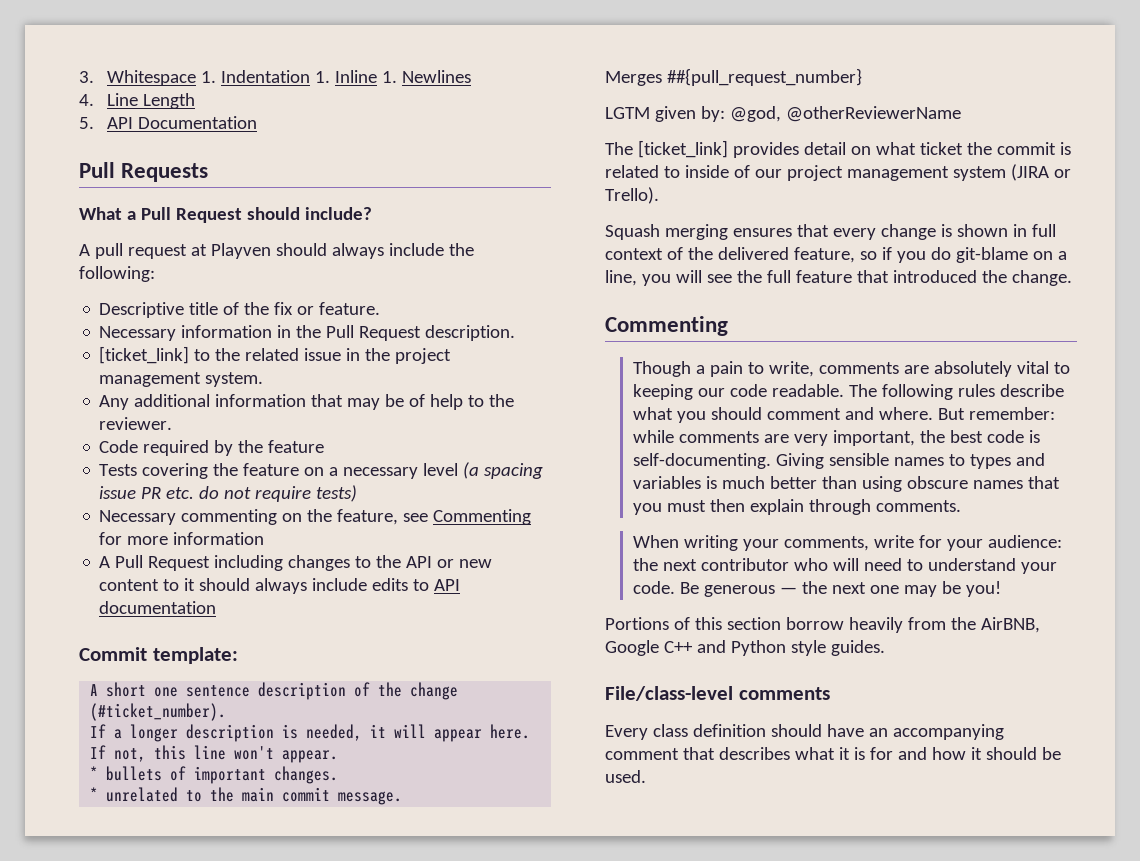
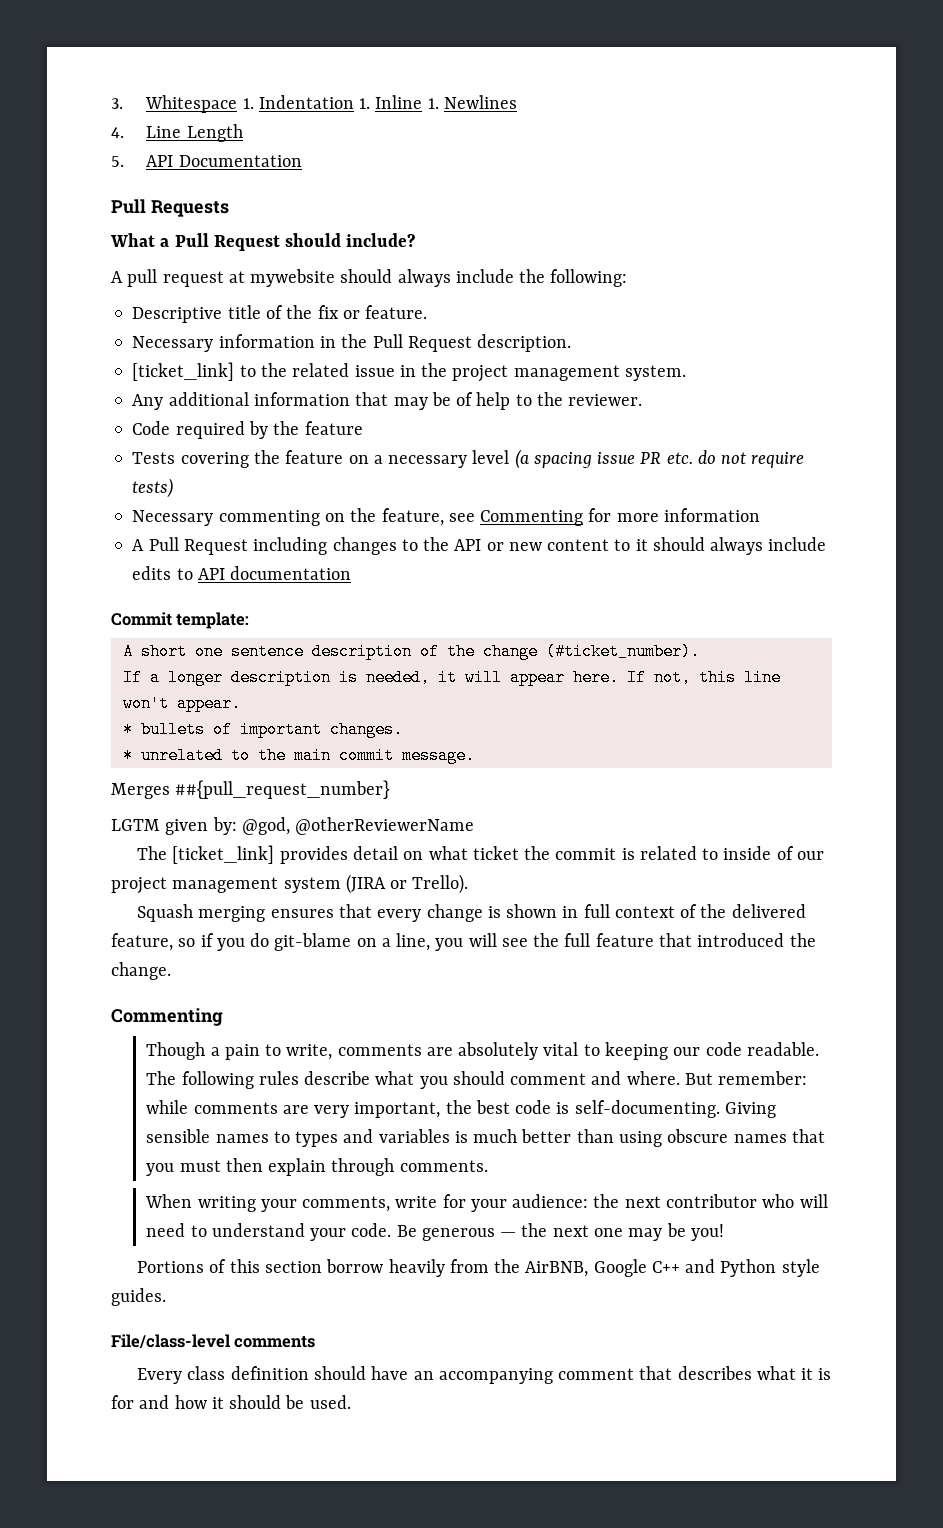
[210,243,271,259] Playven -> [250,269,336,287] mywebsite

